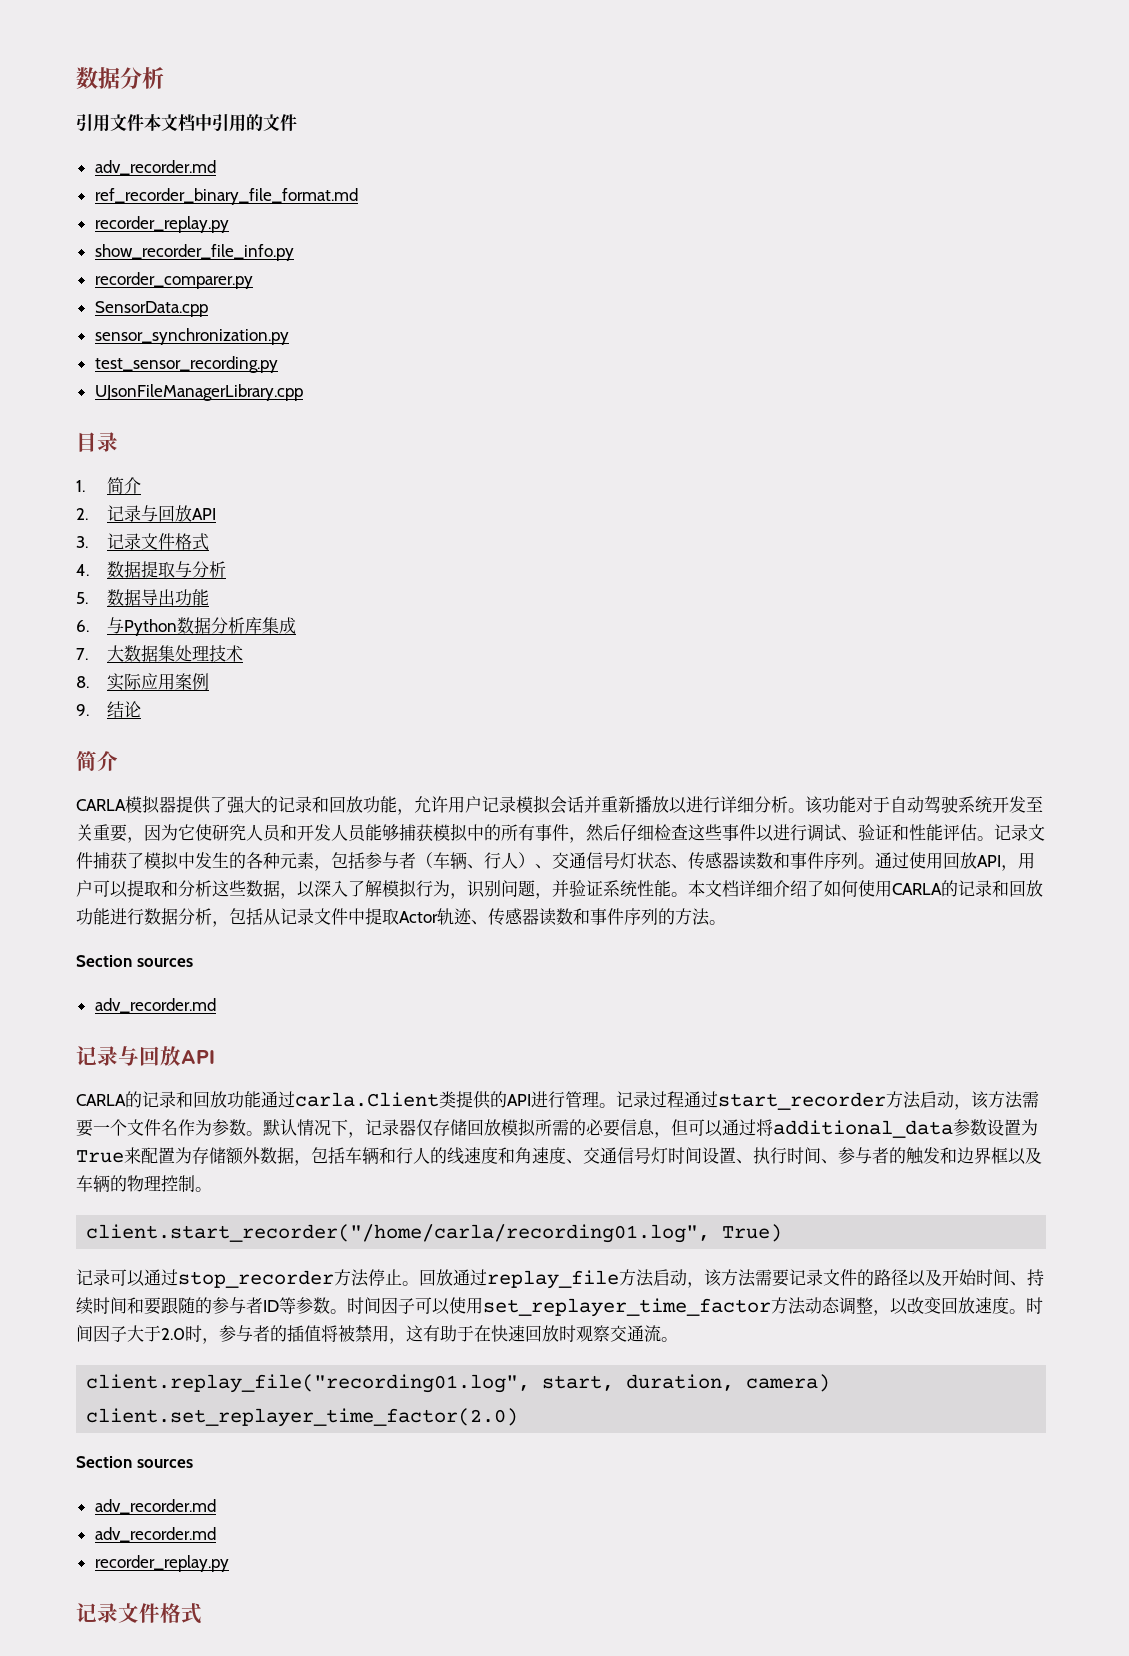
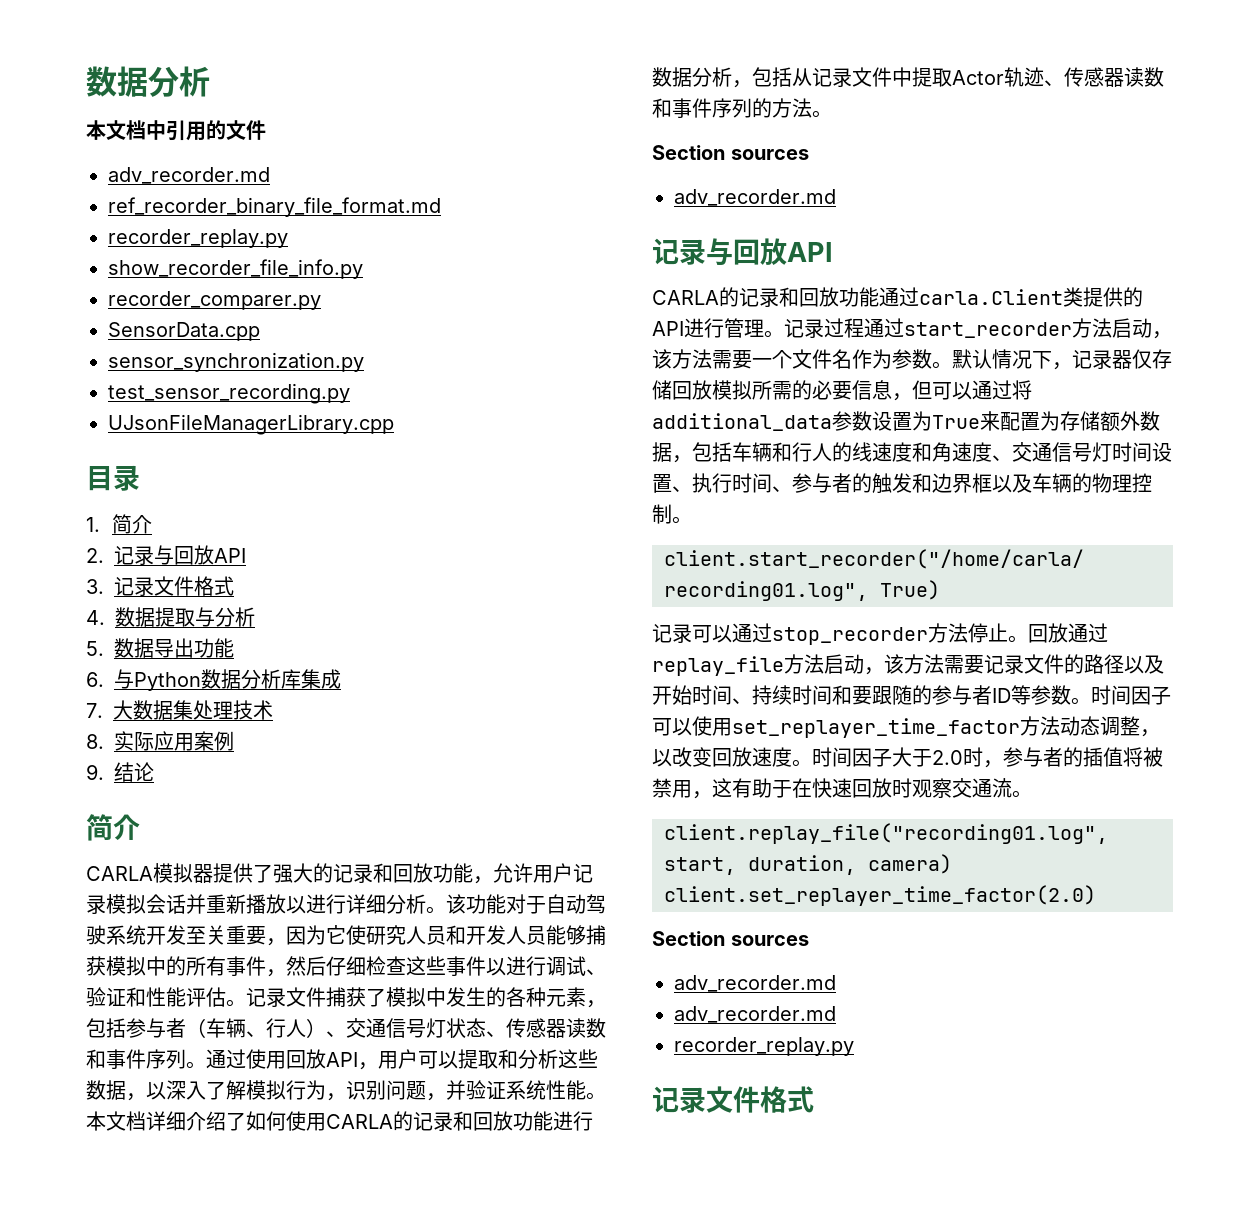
[76,114,144,132] 引用文件 -> (210, 81) none

